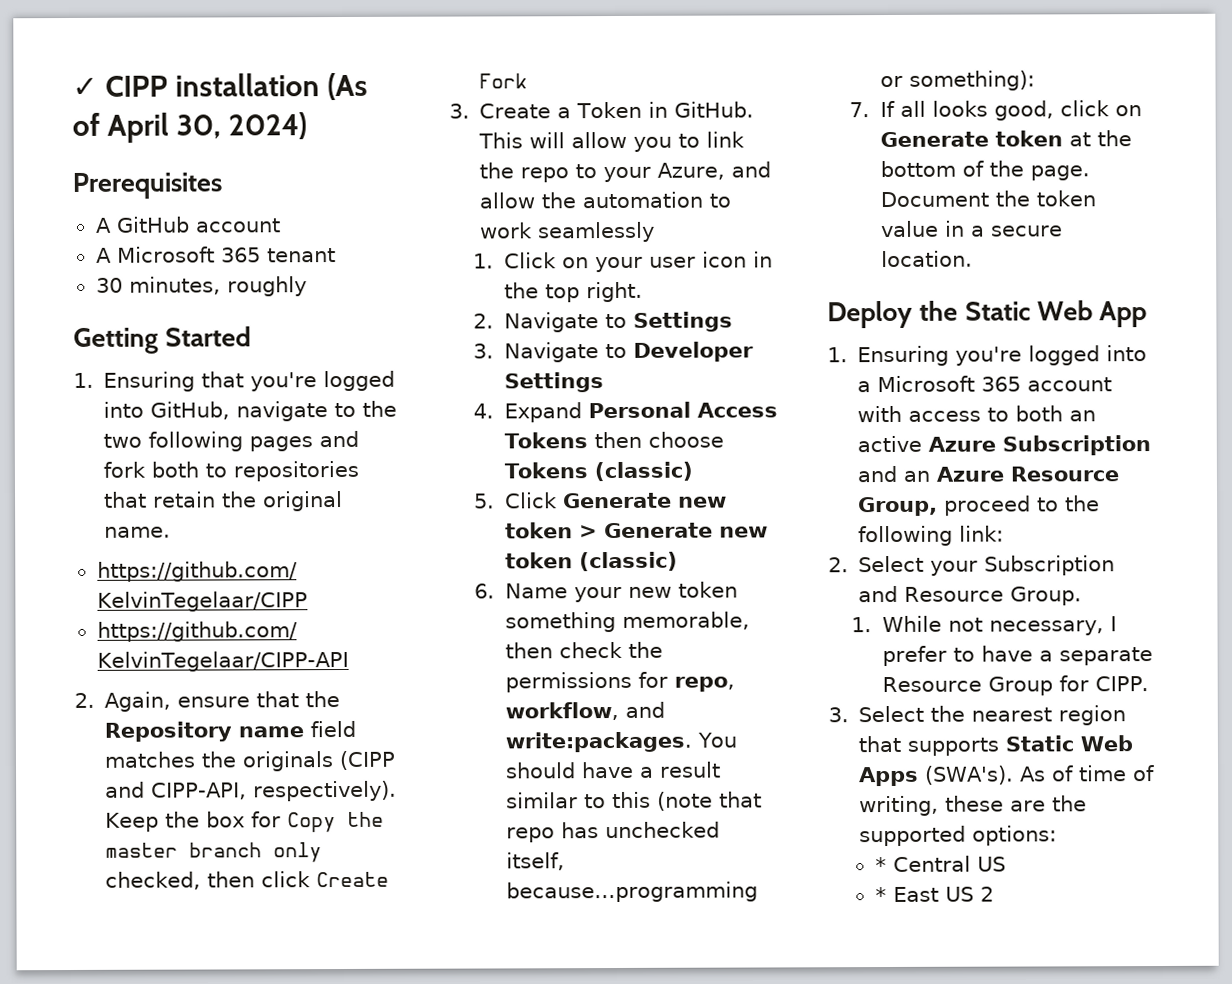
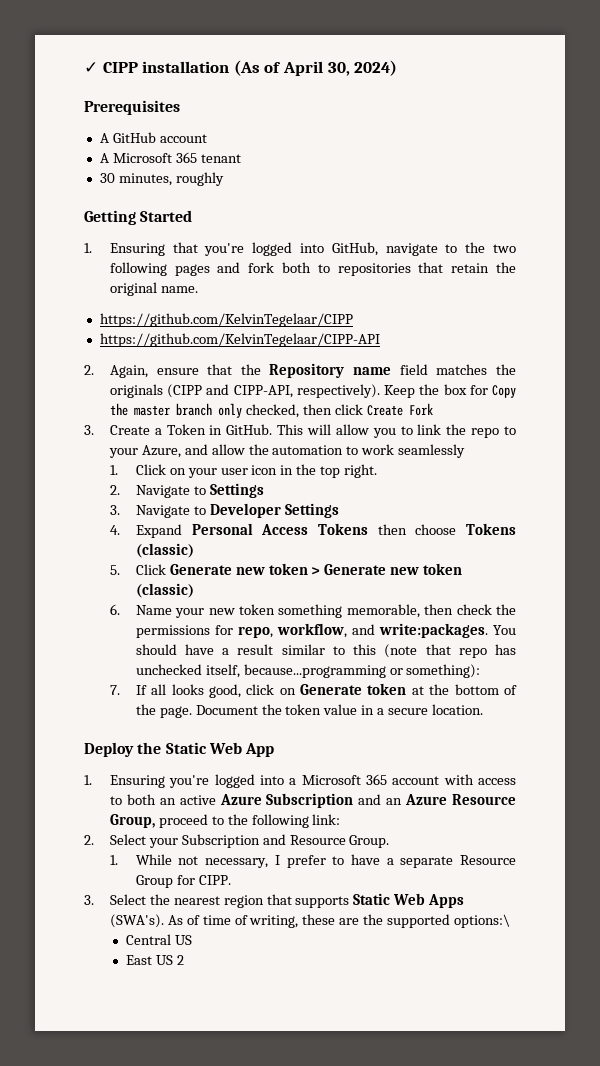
[972,825,1058,846] [874,857,887,873] options: // * -> [454,914,511,928] options:\ //
[874,887,887,903] * -> (192, 940) none

